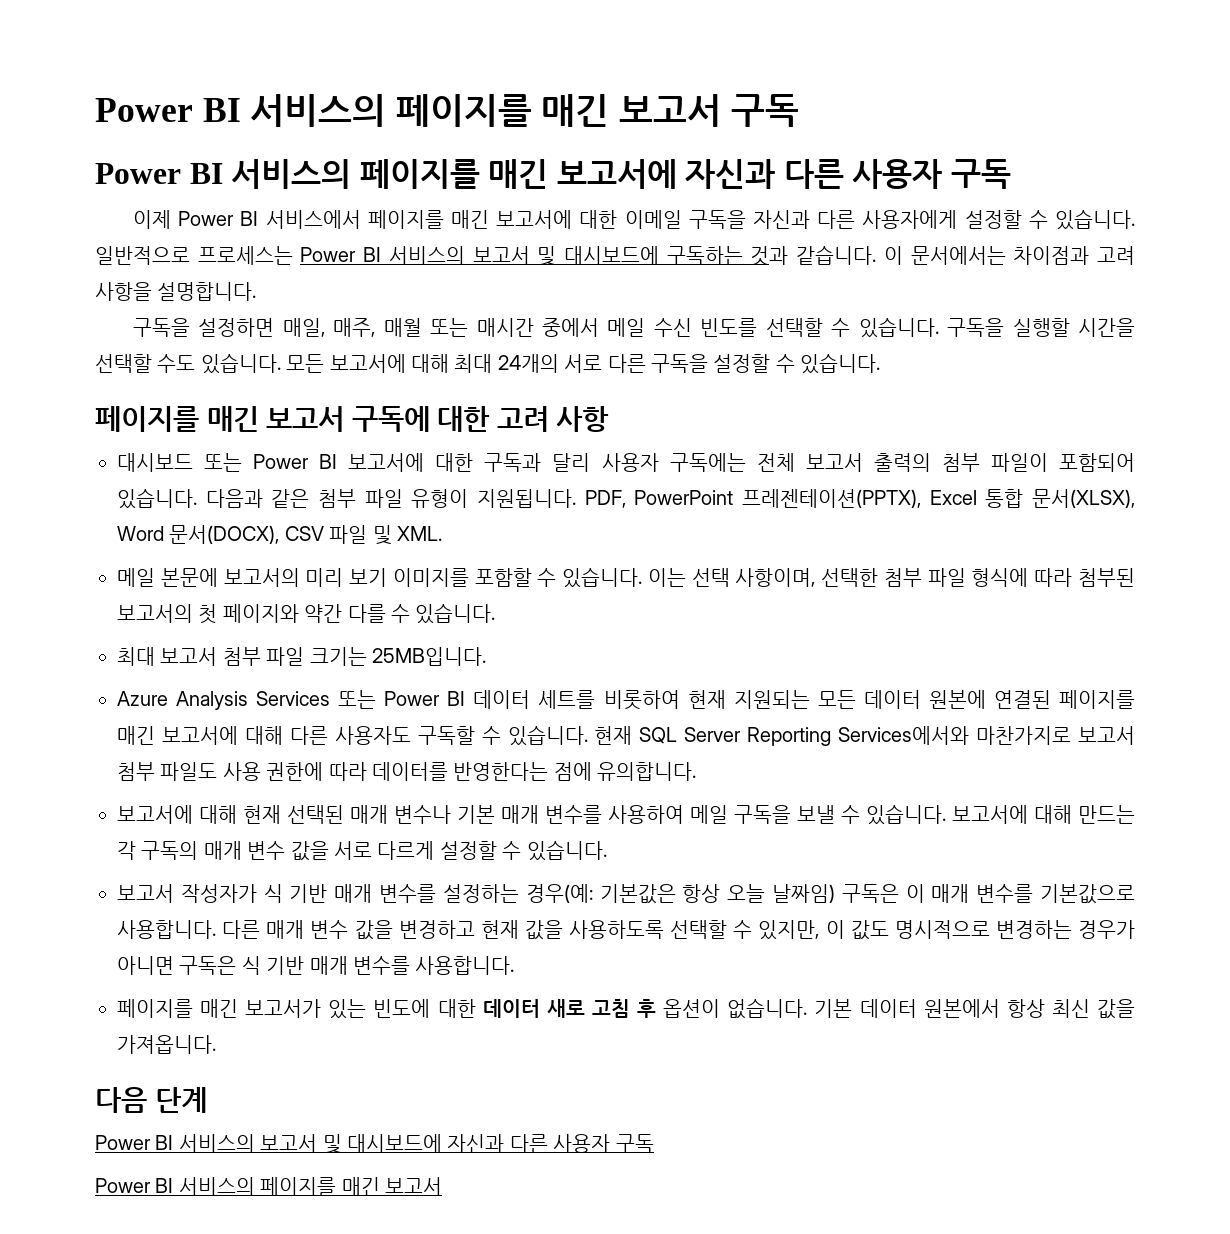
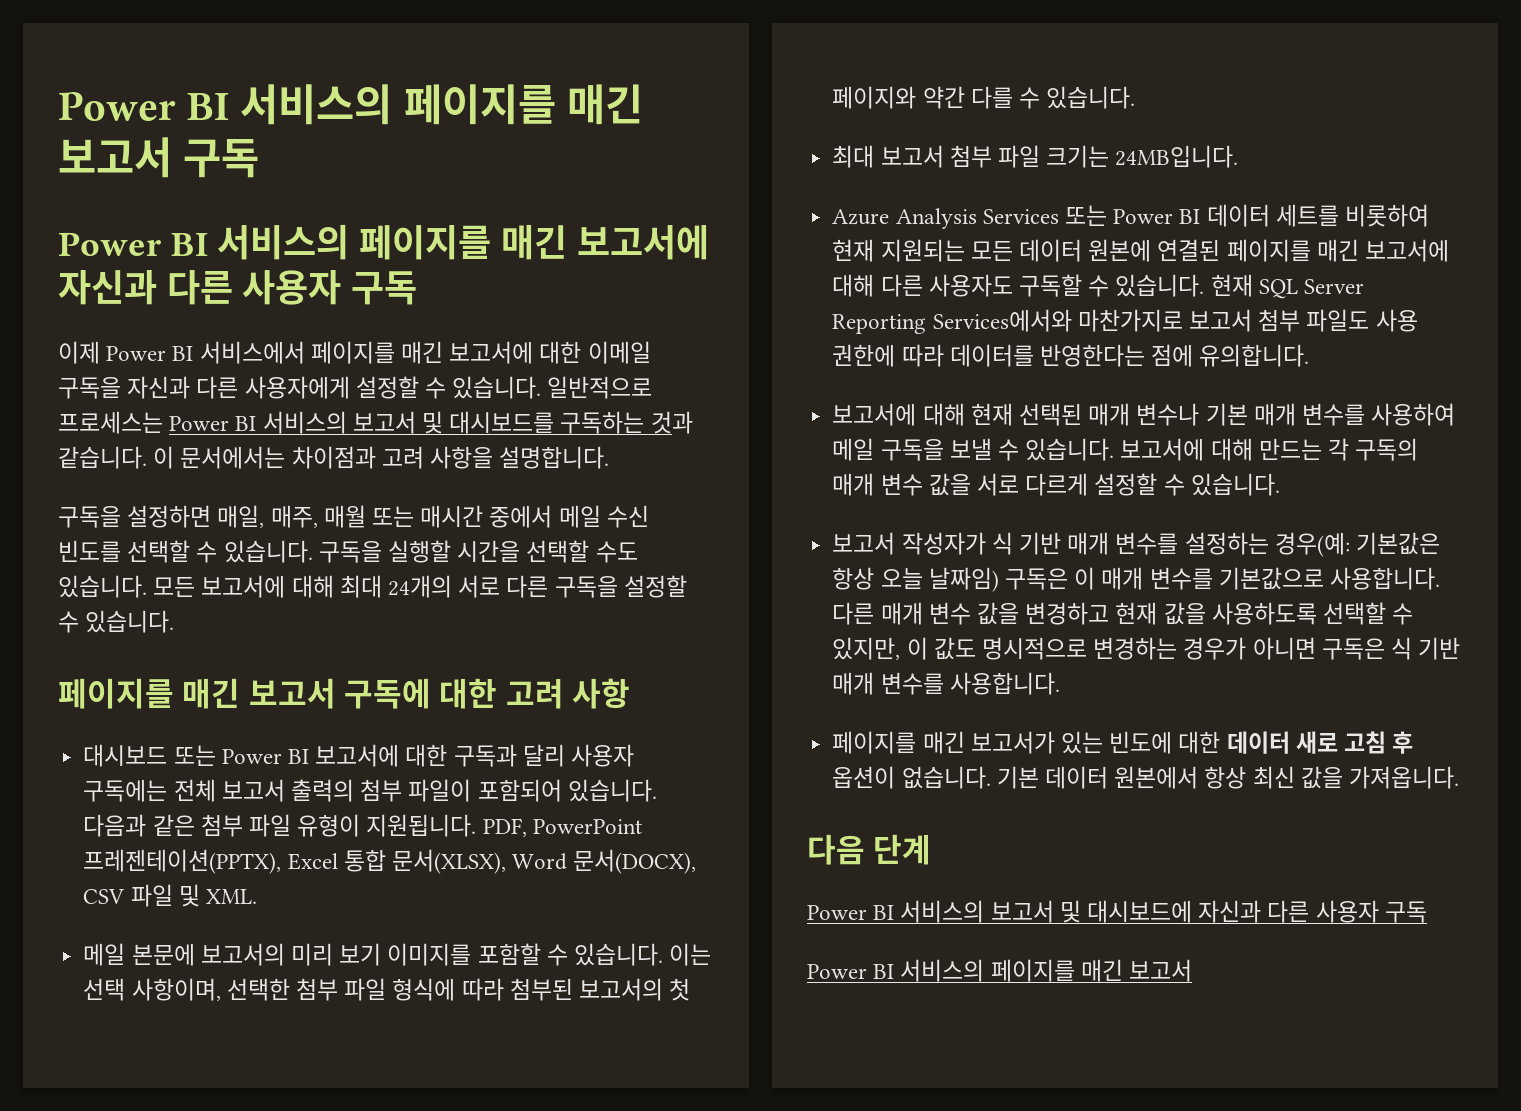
[564,246,659,265] 대시보드에 -> [449,411,555,434] 대시보드를
[372,647,486,666] 25MB입니다. -> [1115,145,1239,168] 24MB입니다.

